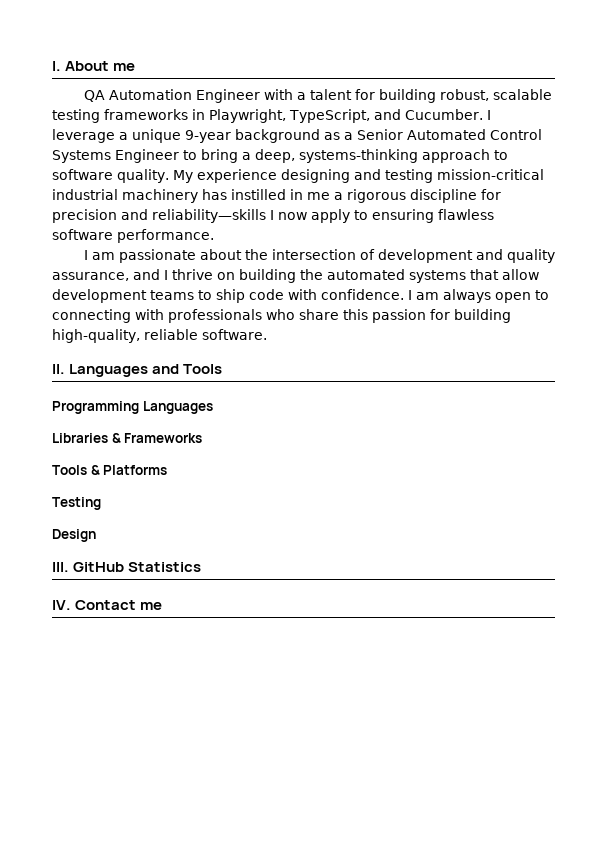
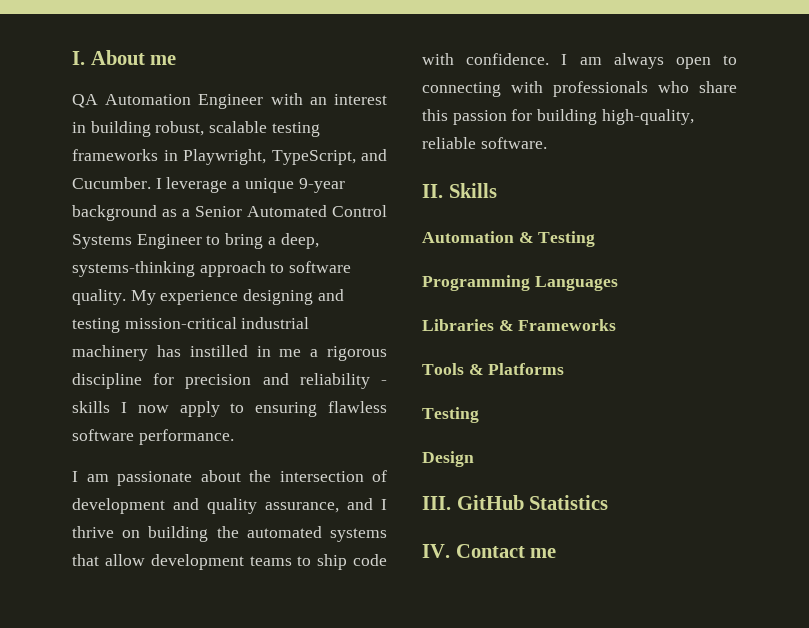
[296,89,375,100] a talent for -> [309,94,387,105] [72,122,86,133] an interest in
[152,209,266,223] reliability—skills -> [299,373,387,389] [72,401,110,413] reliability - skills
[69,364,223,377] Languages and Tools -> [448,183,497,198] [422,231,596,247] Skills // Automation & Testing

